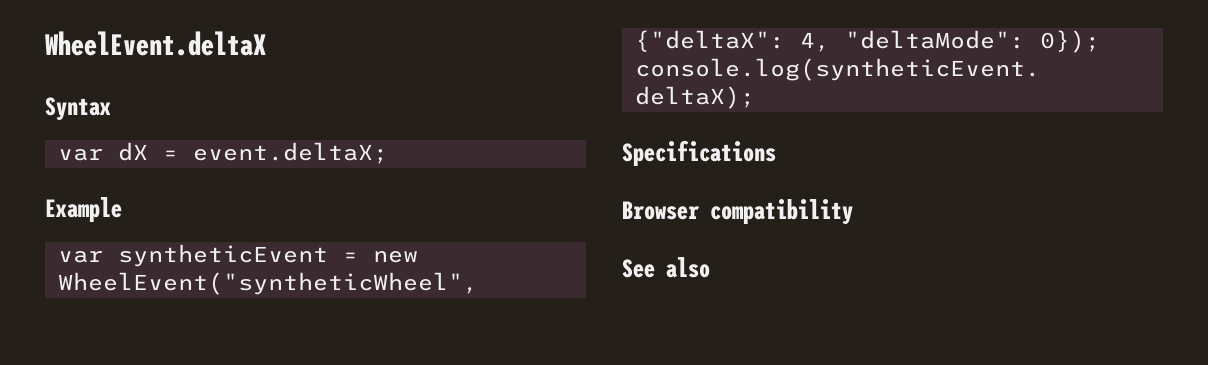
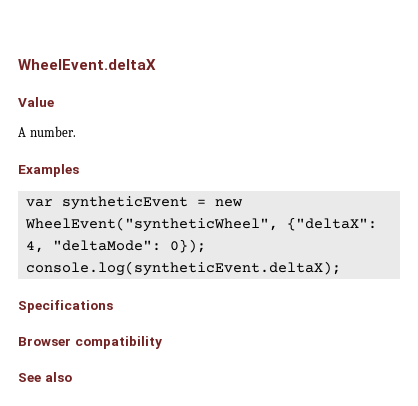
[45,97,111,121] [57,142,388,164] [45,197,122,222] Syntax // var dX = event.deltaX; // Example -> [18,97,54,107] [18,126,76,137] [18,164,79,177] Value // A number. // Examples

